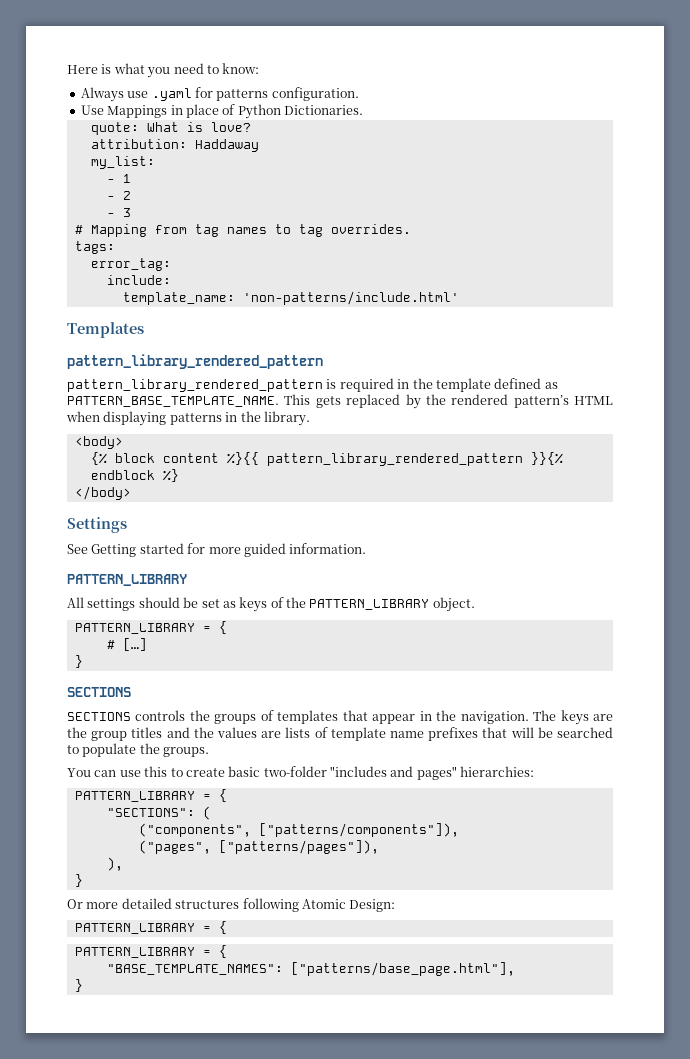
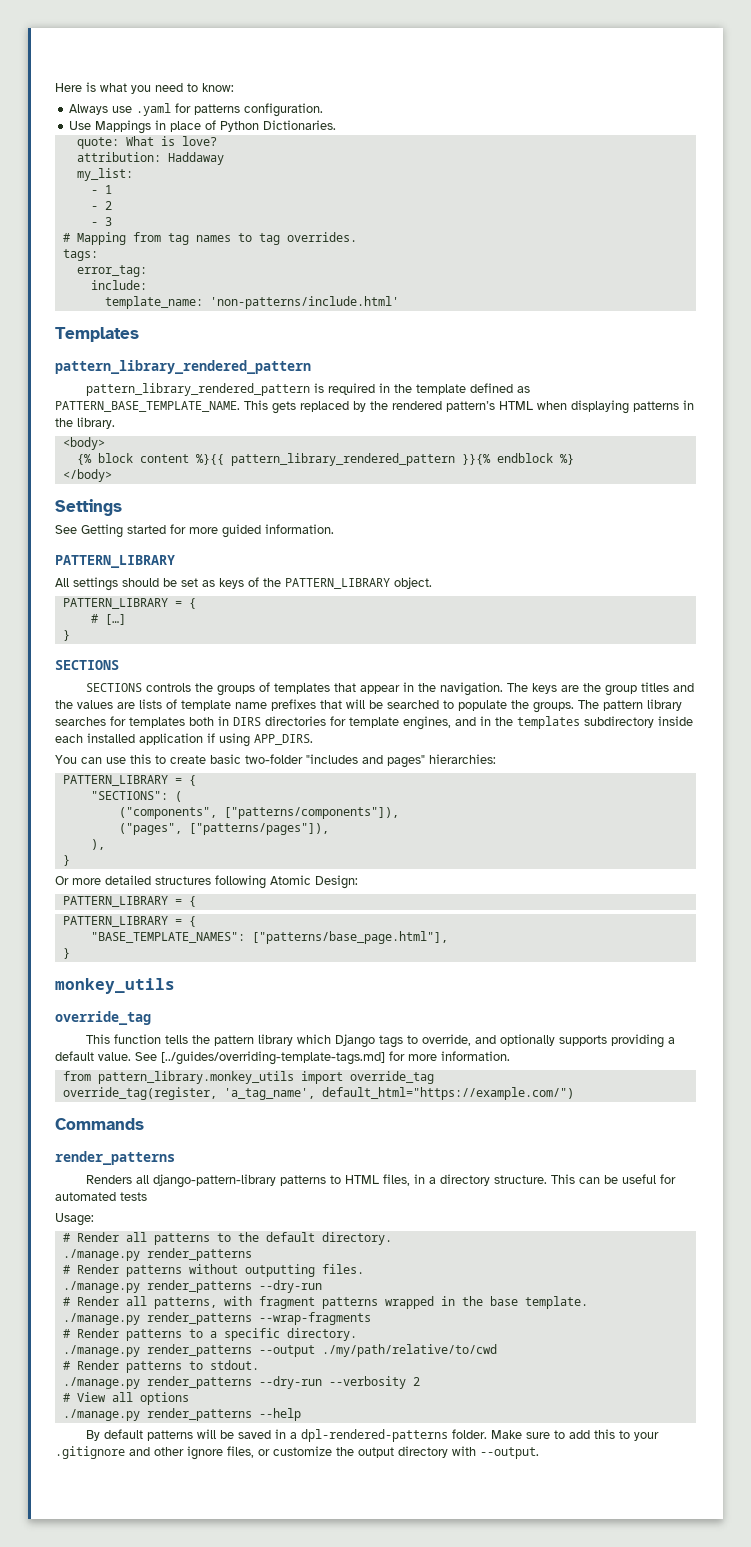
(210, 752) none -> [578,699,682,711] [55,716,693,730] [55,733,313,747] The pattern library searches for templates both in DIRS directories for template engines, and in the templates subdirectory inside each installed application if using APP_DIRS.
(83, 985) none -> [55,978,175,994] [55,1011,151,1025] [86,1034,676,1048] [55,1051,510,1065] [62,1071,434,1084] [62,1087,574,1100] [55,1118,144,1130] [55,1151,175,1165] [86,1174,677,1188] [55,1192,147,1201] [55,1213,94,1226] [62,1232,392,1245] [62,1248,252,1261] [62,1264,364,1277] [62,1280,322,1293] [62,1296,588,1309] [62,1312,371,1325] [62,1328,357,1341] [62,1344,497,1357] [62,1360,259,1373] [62,1376,420,1389] [62,1392,189,1405] [62,1408,301,1421] [86,1429,660,1442] [55,1446,539,1460] // monkey_utils // override_tag // This function tells the pattern library which Django tags to override, and optionally supports providing a default value. See [../guides/overriding-template-tags.md] for more information. // from pattern_library.monkey_utils import override_tag // override_tag(register, 'a_tag_name', default_html="https://example.com/") // Commands // render_patterns // Renders all django-pattern-library patterns to HTML files, in a directory structure. This can be useful for automated tests // Usage: // # Render all patterns to the default directory. // ./manage.py render_patterns // # Render patterns without outputting files. // ./manage.py render_patterns --dry-run // # Render all patterns, with fragment patterns wrapped in the base template. // ./manage.py render_patterns --wrap-fragments // # Render patterns to a specific directory. // ./manage.py render_patterns --output ./my/path/relative/to/cwd // # Render patterns to stdout. // ./manage.py render_patterns --dry-run --verbosity 2 // # View all options // ./manage.py render_patterns --help // By default patterns will be saved in a dpl-rendered-patterns folder. Make sure to add this to your .gitignore and other ignore files, or customize the output directory with --output.

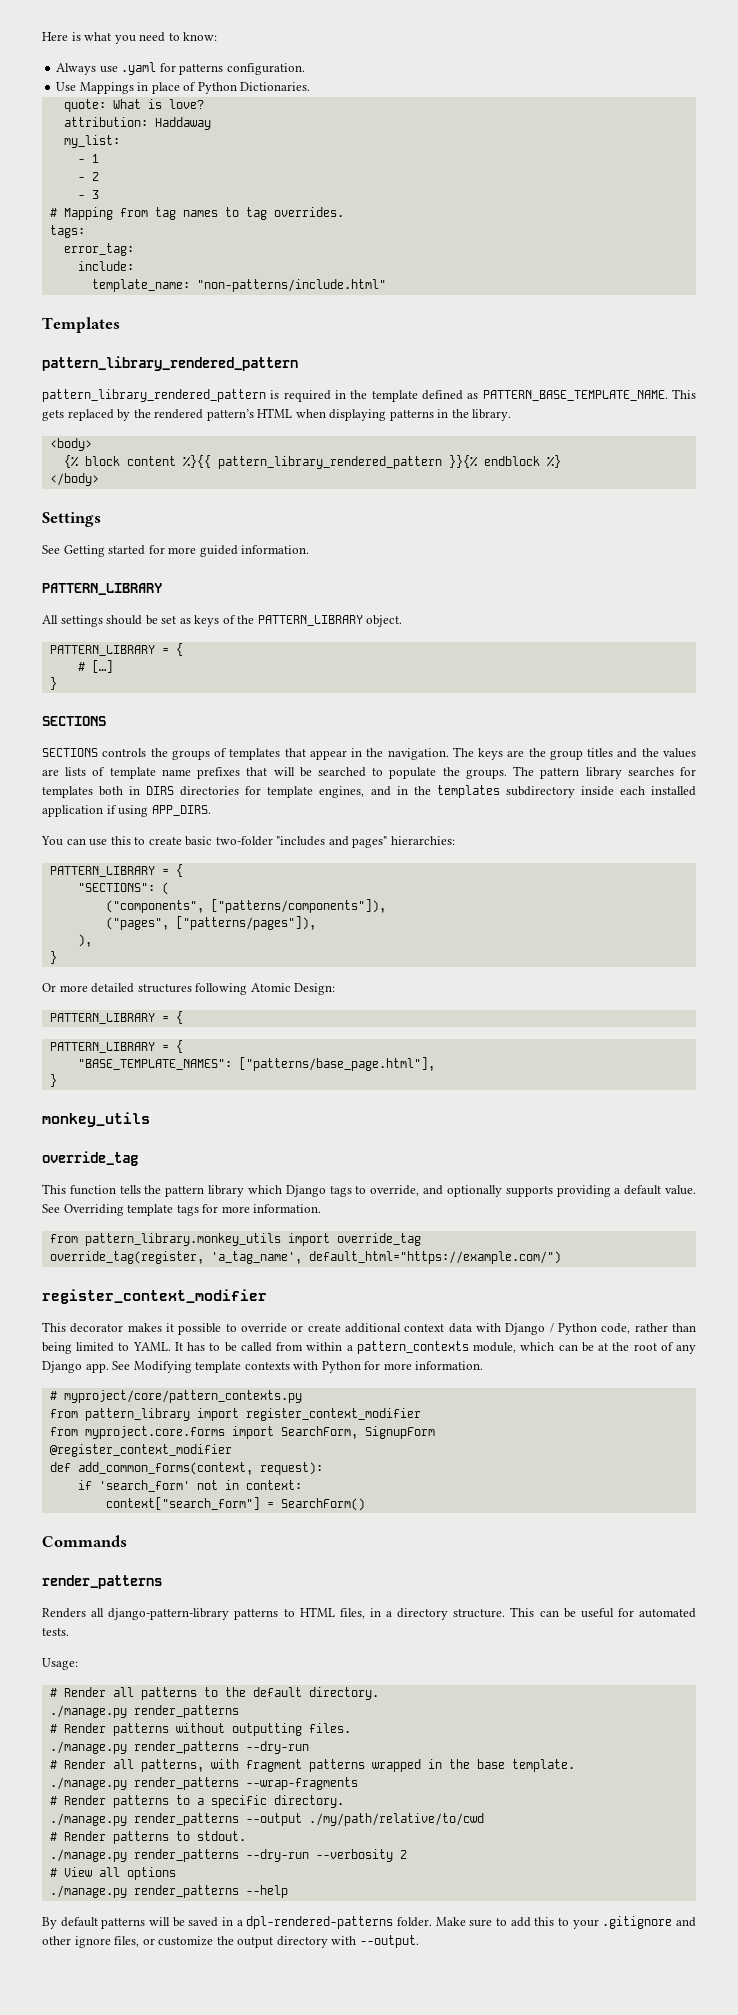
[209,296,399,309] 'non-patterns/include.html' -> [196,279,386,292] "non-patterns/include.html"
[161,1051,385,1065] [../guides/overriding-template-tags.md] -> [63,1204,199,1216] Overriding template tags
(574, 1093) none -> [42,1289,267,1304] [42,1322,696,1335] [42,1341,696,1354] [42,1361,484,1373] [49,1390,302,1403] [49,1408,421,1421] [49,1426,435,1439] [49,1444,232,1457] [49,1462,323,1475] [77,1480,302,1492] [105,1497,365,1511] // register_context_modifier // This decorator makes it possible to override or create additional context data with Django / Python code, rather than being limited to YAML. It has to be called from within a pattern_contexts module, which can be at the root of any Django app. See Modifying template contexts with Python for more information. // # myproject/core/pattern_contexts.py // from pattern_library import register_context_modifier // from myproject.core.forms import SearchForm, SignupForm // @register_context_modifier // def add_common_forms(context, request): // if 'search_form' not in context: // context["search_form"] = SearchForm()
[120,1192,147,1201] tests -> [42,1628,69,1636] tests.

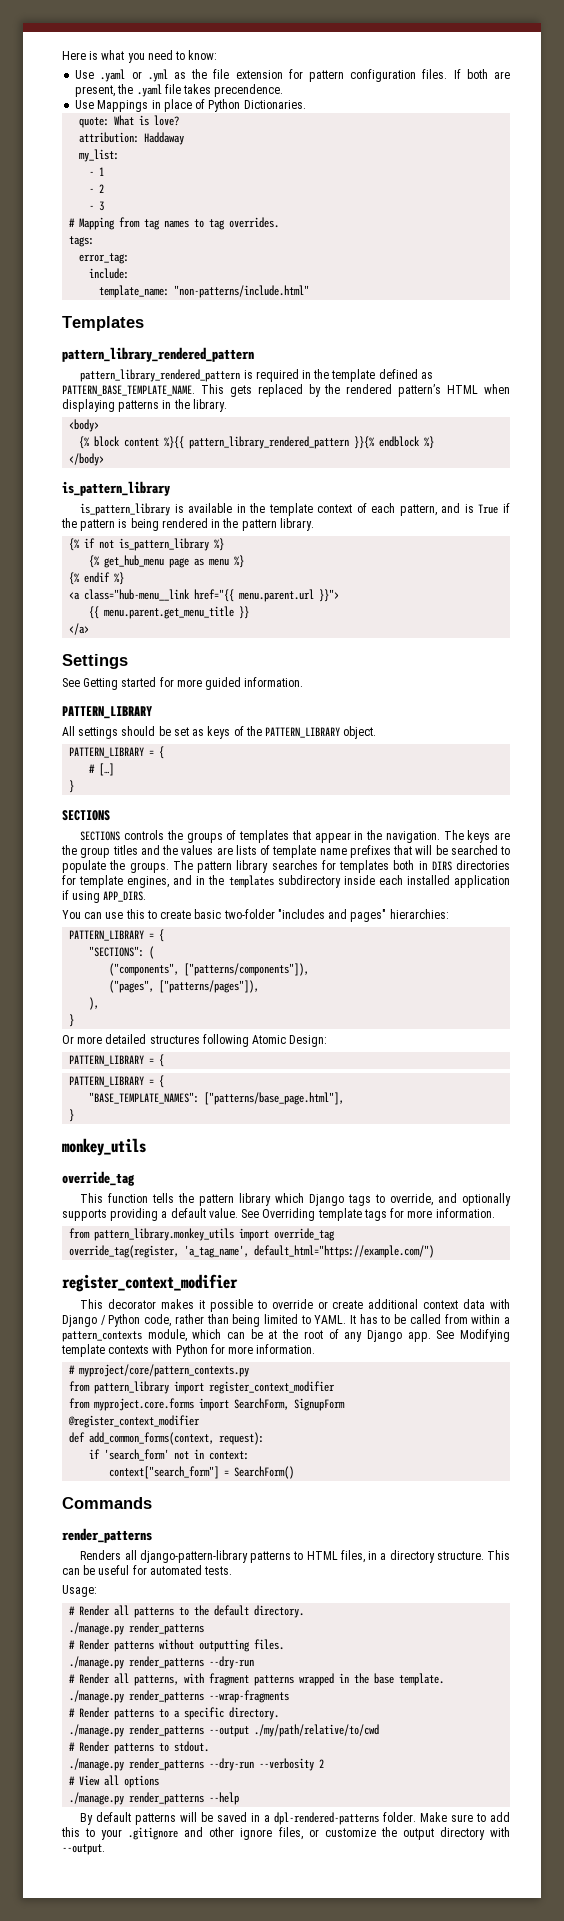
[56,62,305,75] Always use .yaml for patterns configuration. -> [75,69,510,82] [75,84,284,97] Use .yaml or .yml as the file extension for pattern configuration files. If both are present, the .yaml file takes precendence.
(99, 479) none -> [62,481,170,496] [80,503,510,516] [61,518,314,531] [69,538,225,551] [89,555,245,568] [69,572,125,585] [69,589,340,602] [89,606,250,619] [69,623,90,635] // is_pattern_library // is_pattern_library is available in the template context of each pattern, and is True if the pattern is being rendered in the pattern library. // {% if not is_pattern_library %} // {% get_hub_menu page as menu %} // {% endif %} // <a class="hub-menu__link href="{{ menu.parent.url }}"> // {{ menu.parent.get_menu_title }} // </a>

